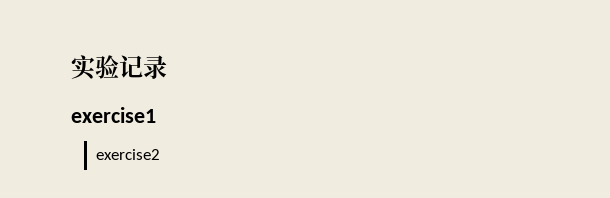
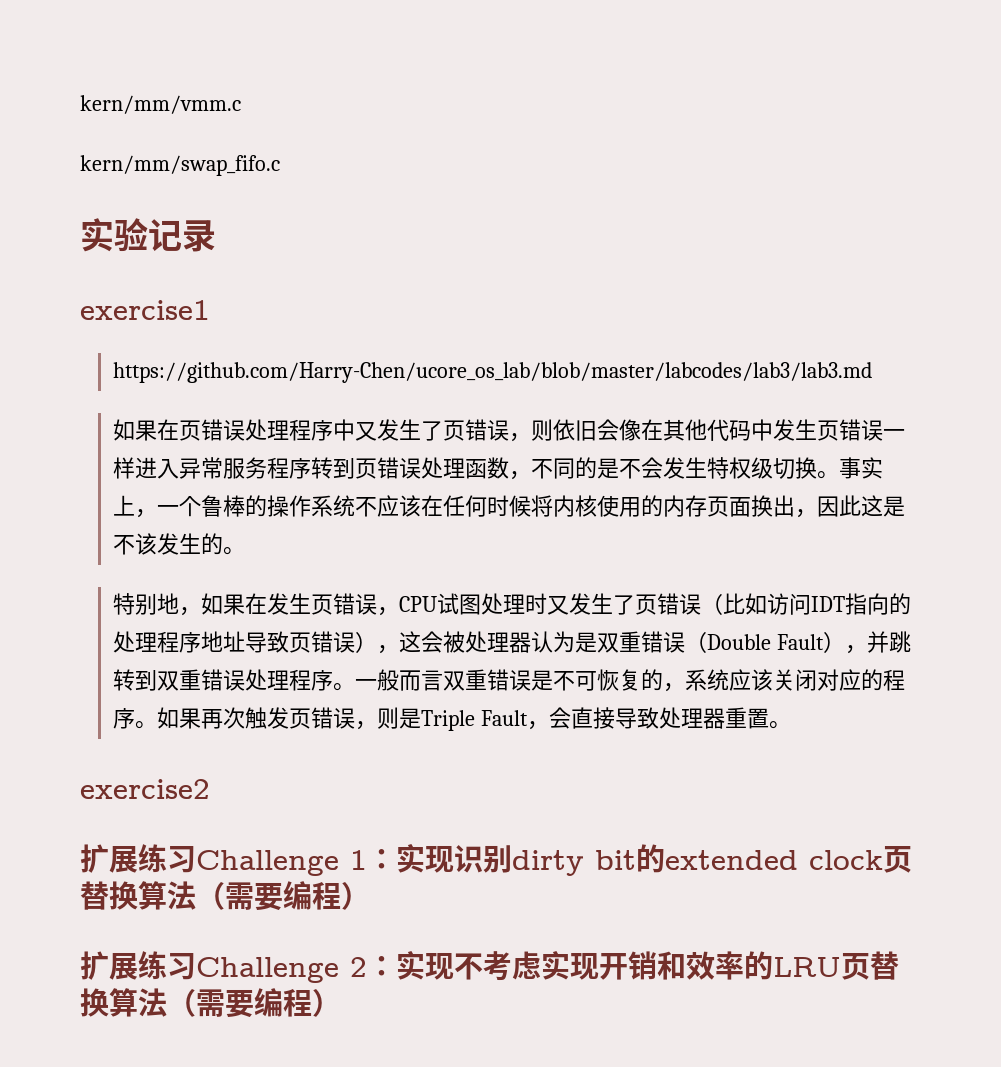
(71, 67) none -> [80,95,241,114] [80,155,280,176] kern/mm/vmm.c // kern/mm/swap_fifo.c //
[96,149,161,160] exercise2 -> [113,362,873,383] [113,419,906,442] [113,457,884,480] [113,495,906,518] [113,533,246,555] [113,593,912,616] [113,631,912,654] [113,669,906,692] [113,707,792,731] [80,779,210,799] [80,844,912,876] [80,881,370,911] [80,951,899,983] [80,988,341,1018] https://github.com/Harry-Chen/ucore_os_lab/blob/master/labcodes/lab3/lab3.md // 如果在页错误处理程序中又发生了页错误，则依旧会像在其他代码中发生页错误一样进入异常服务程序转到页错误处理函数，不同的是不会发生特权级切换。事实上，一个鲁棒的操作系统不应该在任何时候将内核使用的内存页面换出，因此这是不该发生的。 // 特别地，如果在发生页错误，CPU试图处理时又发生了页错误（比如访问IDT指向的处理程序地址导致页错误），这会被处理器认为是双重错误（Double Fault），并跳转到双重错误处理程序。一般而言双重错误是不可恢复的，系统应该关闭对应的程序。如果再次触发页错误，则是Triple Fault，会直接导致处理器重置。 // exercise2 // 扩展练习Challenge 1：实现识别dirty bit的extended clock页替换算法（需要编程） // 扩展练习Challenge 2：实现不考虑实现开销和效率的LRU页替换算法（需要编程）

